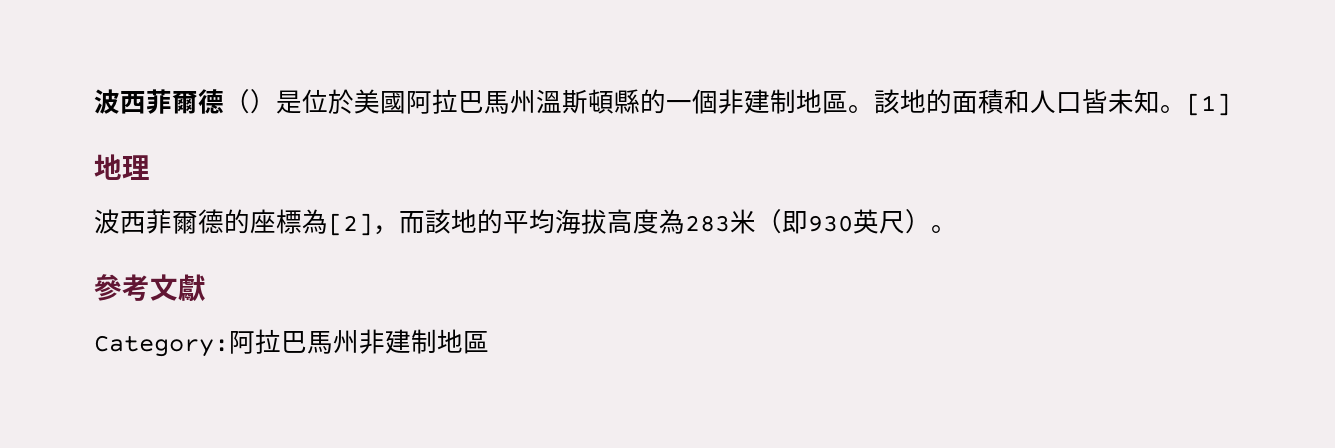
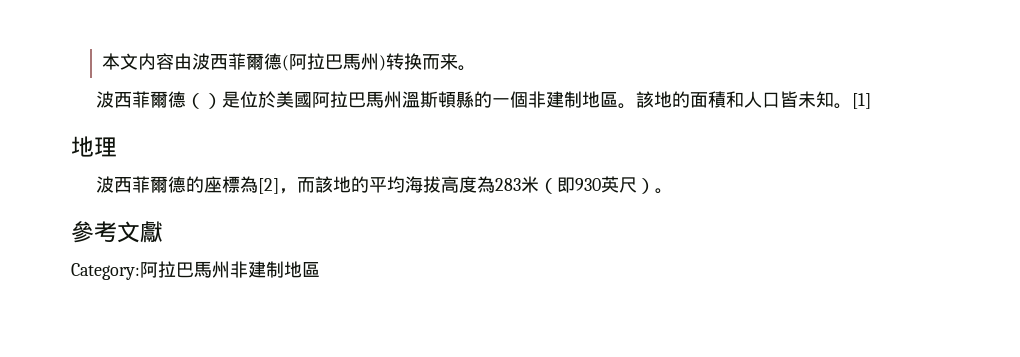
(94, 101) none -> [102,53,477,71] 本文内容由波西菲爾德(阿拉巴馬州)转换而来。 //

